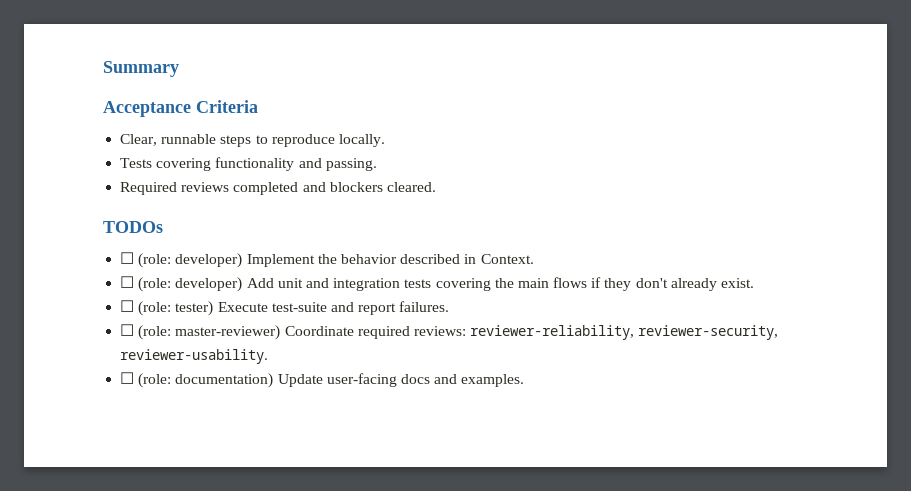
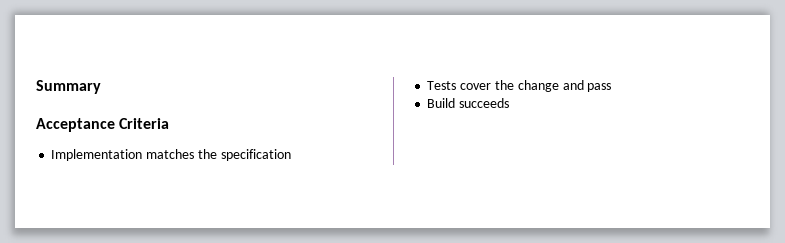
[120,134,385,147] [120,157,377,171] [120,182,436,195] [103,221,163,233] [120,252,534,268] [120,276,755,292] [120,300,450,316] [120,324,779,340] [120,349,269,364] [120,372,525,388] Clear, runnable steps to reproduce locally. // Tests covering functionality and passing. // Required reviews completed and blockers cleared. // TODOs // ☐ (role: developer) Implement the behavior described in Context. // ☐ (role: developer) Add unit and integration tests covering the main flows if they don't already exist. // ☐ (role: tester) Execute test-suite and report failures. // ☐ (role: master-reviewer) Coordinate required reviews: reviewer-reliability, reviewer-security, reviewer-usability. // ☐ (role: documentation) Update user-facing docs and examples. -> [51,149,291,161] [427,80,612,92] [427,98,510,108] Implementation matches the specification // Tests cover the change and pass // Build succeeds

